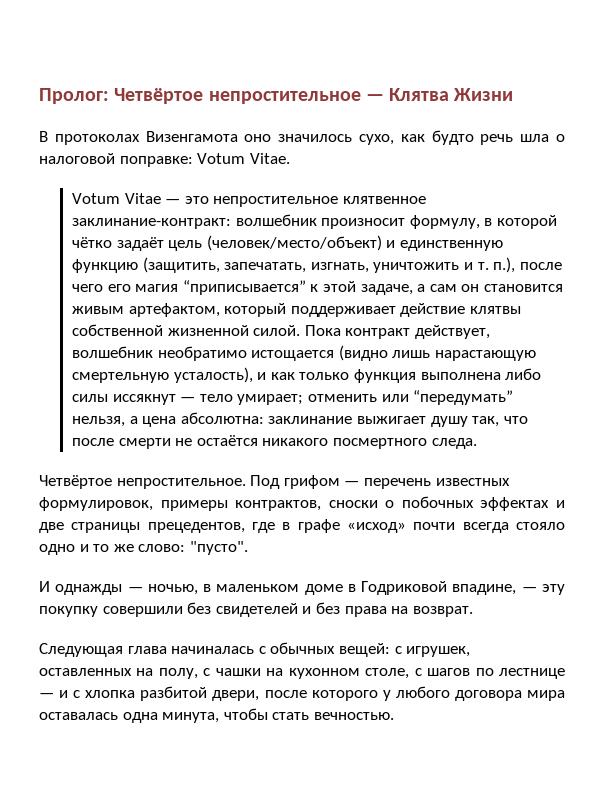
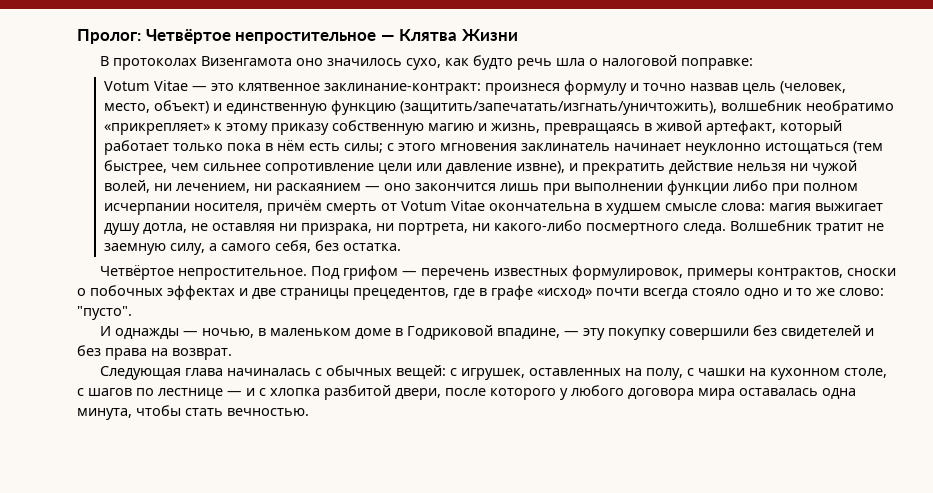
[197,153,290,164] Votum Vitae. -> (753, 64) none
[213,196,339,207] непростительное -> (235, 87) none
[235,214,558,229] [72,235,504,251] [72,257,562,273] [72,280,563,295] [72,303,522,317] [72,324,491,339] [72,345,537,361] [72,367,542,383] [72,390,514,405] [72,412,528,427] [72,435,477,449] волшебник произносит формулу, в которой чётко задаёт цель (человек/место/объект) и единственную функцию (защитить, запечатать, изгнать, уничтожить и т. п.), после чего его магия “приписывается” к этой задаче, а сам он становится живым артефактом, который поддерживает действие клятвы собственной жизненной силой. Пока контракт действует, волшебник необратимо истощается (видно лишь нарастающую смертельную усталость), и как только функция выполнена либо силы иссякнут — тело умирает; отменить или “передумать” нельзя, а цена абсолютна: заклинание выжигает душу так, что после смерти не остаётся никакого посмертного следа. -> [485,80,847,95] [104,100,895,115] [104,120,843,135] [104,140,884,155] [104,160,858,175] [104,180,859,195] [104,200,884,215] [104,220,885,235] [104,240,402,255] произнеся формулу и точно назвав цель (человек, место, объект) и единственную функцию (защитить/запечатать/изгнать/уничтожить), волшебник необратимо «прикрепляет» к этому приказу собственную магию и жизнь, превращаясь в живой артефакт, который работает только пока в нём есть силы; с этого мгновения заклинатель начинает неуклонно истощаться (тем быстрее, чем сильнее сопротивление цели или давление извне), и прекратить действие нельзя ни чужой волей, ни лечением, ни раскаянием — оно закончится лишь при выполнении функции либо при полном исчерпании носителя, причём смерть от Votum Vitae окончательна в худшем смысле слова: магия выжигает душу дотла, не оставляя ни призрака, ни портрета, ни какого-либо посмертного следа. Волшебник тратит не заемную силу, а самого себя, без остатка.

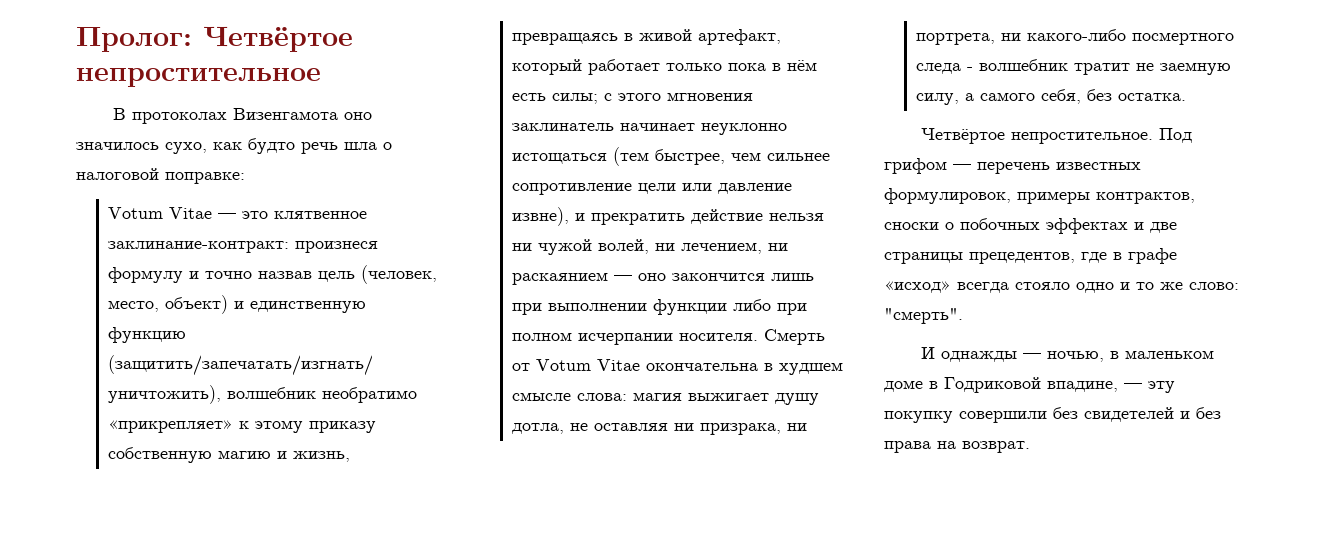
[380,29,518,41] — Клятва Жизни -> (321, 77) none
[194,200,378,215] носителя, причём смерть -> [679,329,826,345] носителя. Смерть
[683,220,813,234] следа. Волшебник -> [916,59,1069,74] следа - волшебник
[596,288,639,296] почти -> (951, 287) none
[77,306,132,320] "пусто". -> [884,308,963,324] "смерть".
[99,365,887,380] [77,385,856,400] [77,405,309,420] // Следующая глава начиналась с обычных вещей: с игрушек, оставленных на полу, с чашки на кухонном столе, с шагов по лестнице — и с хлопка разбитой двери, после которого у любого договора мира оставалась одна минута, чтобы стать вечностью. -> (1030, 447) none

